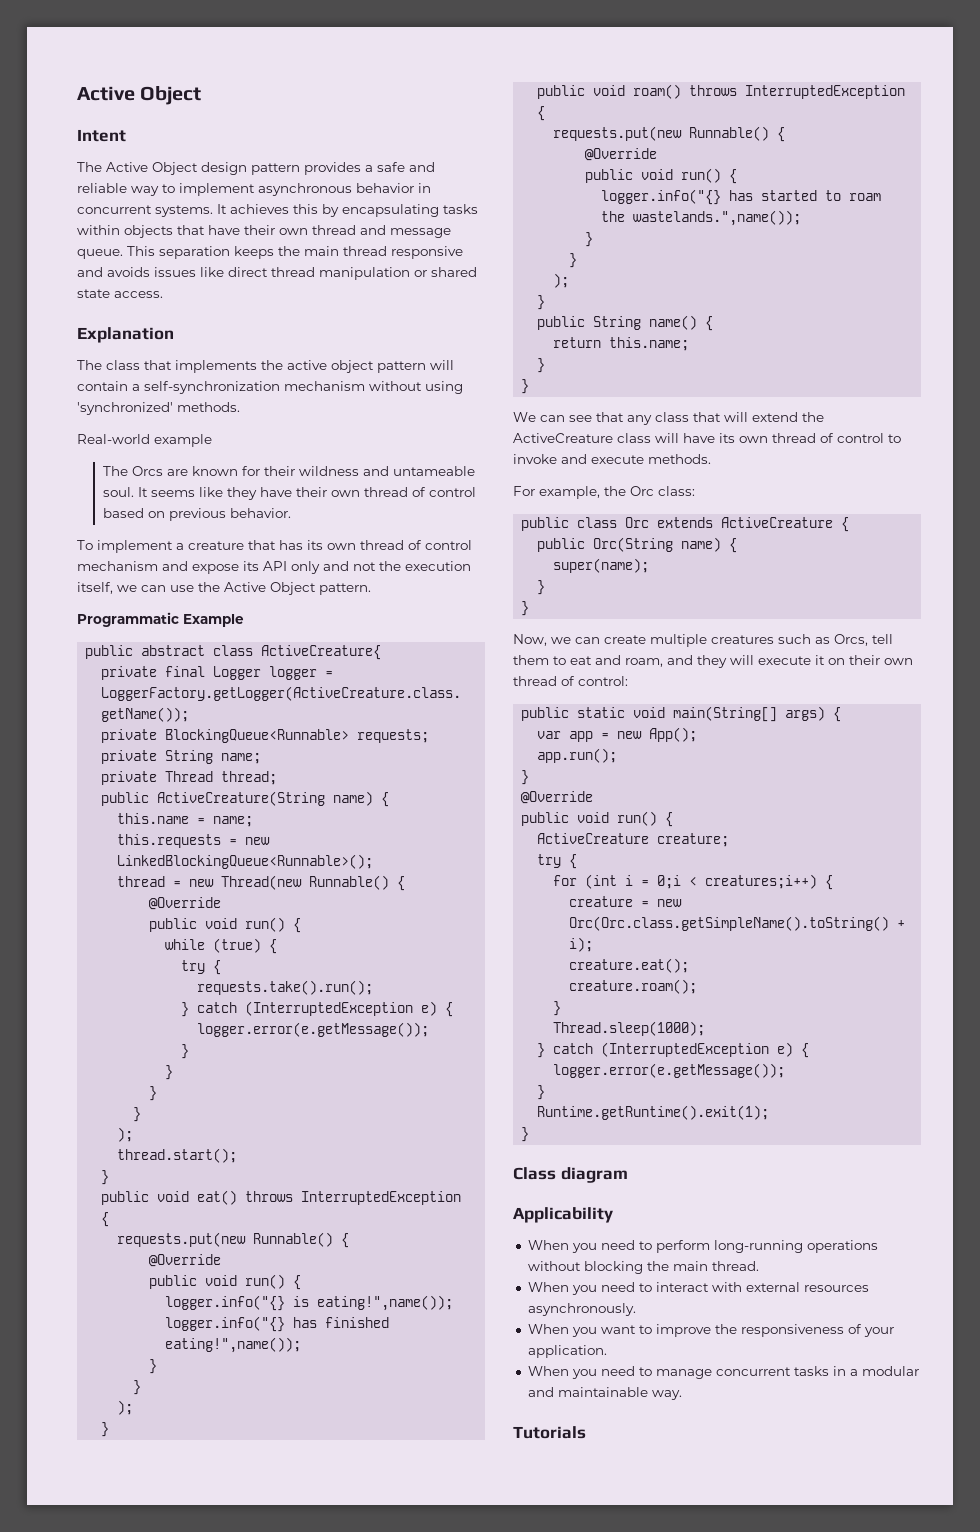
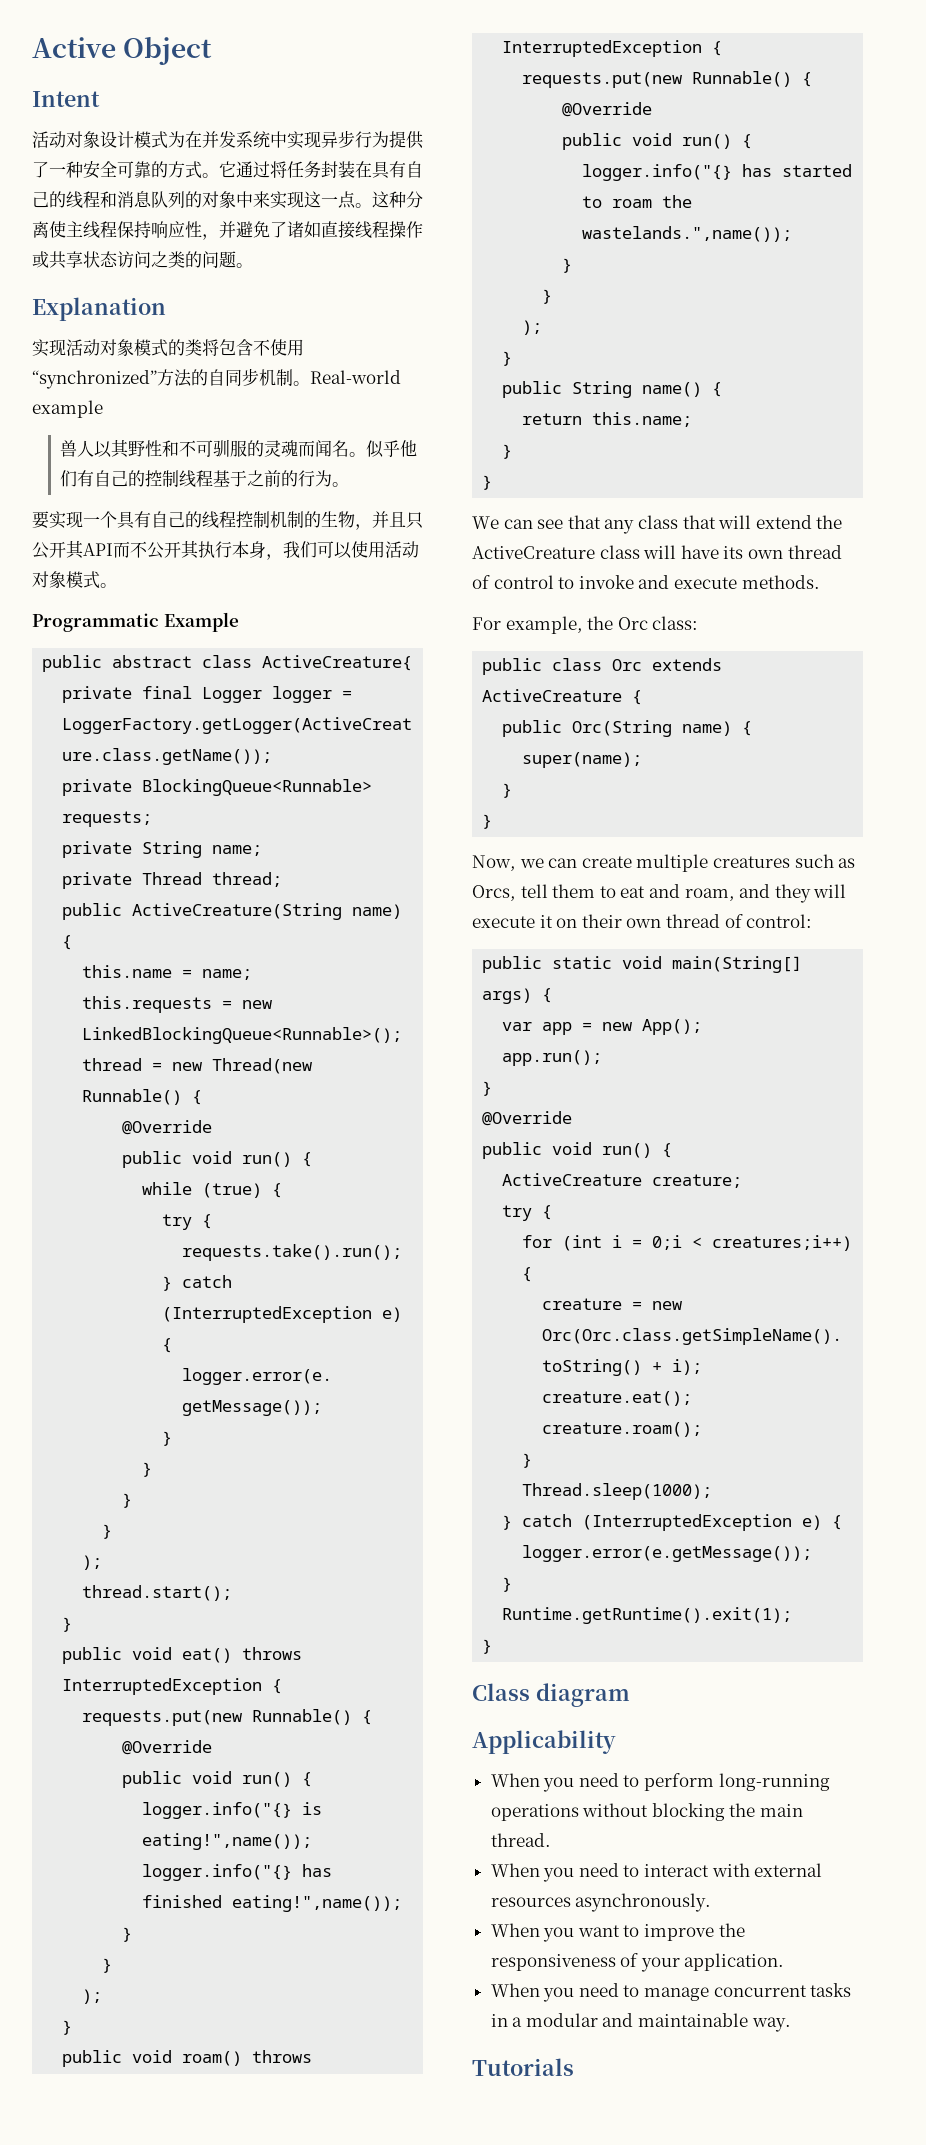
[77,162,435,175] [77,183,431,196] [77,204,478,217] [77,225,451,238] [77,246,463,259] [77,267,477,280] [77,289,163,298] [77,327,174,343] [77,360,454,373] [77,381,463,394] [77,402,240,415] [77,434,212,447] [102,466,475,476] [102,487,476,500] [102,508,291,521] [77,540,472,553] [77,561,471,574] [77,582,371,595] The Active Object design pattern provides a safe and reliable way to implement asynchronous behavior in concurrent systems. It achieves this by encapsulating tasks within objects that have their own thread and message queue. This separation keeps the main thread responsive and avoids issues like direct thread manipulation or shared state access. // Explanation // The class that implements the active object pattern will contain a self-synchronization mechanism without using 'synchronized' methods. // Real-world example // The Orcs are known for their wildness and untameable soul. It seems like they have their own thread of control based on previous behavior. // To implement a creature that has its own thread of control mechanism and expose its API only and not the execution itself, we can use the Active Object pattern. -> [32,130,424,149] [32,161,423,179] [32,191,423,209] [32,221,423,240] [32,251,253,269] [32,297,166,321] [32,339,304,357] [32,368,401,389] [32,400,103,418] [60,439,418,458] [60,470,350,488] [32,511,423,530] [32,540,419,560] [32,571,117,589] 活动对象设计模式为在并发系统中实现异步行为提供了一种安全可靠的方式。它通过将任务封装在具有自己的线程和消息队列的对象中来实现这一点。这种分离使主线程保持响应性，并避免了诸如直接线程操作或共享状态访问之类的问题。 // Explanation // 实现活动对象模式的类将包含不使用“synchronized”方法的自同步机制。Real-world example // 兽人以其野性和不可驯服的灵魂而闻名。似乎他们有自己的控制线程基于之前的行为。 // 要实现一个具有自己的线程控制机制的生物，并且只公开其API而不公开其执行本身，我们可以使用活动对象模式。

